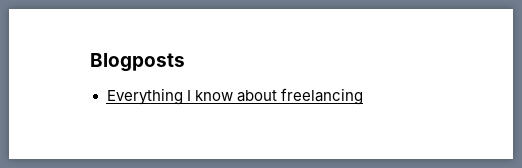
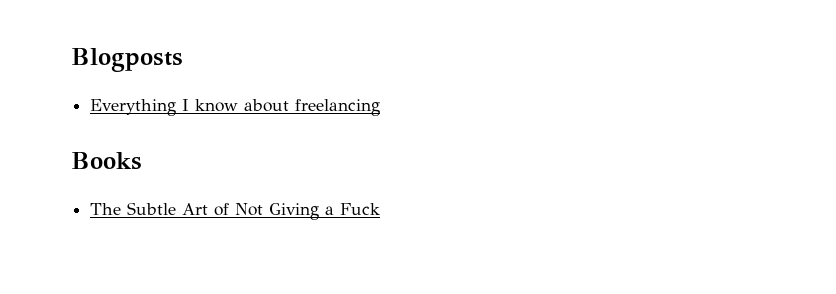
(363, 96) none -> [71,152,142,170] [90,202,381,220] // Books // The Subtle Art of Not Giving a Fuck

